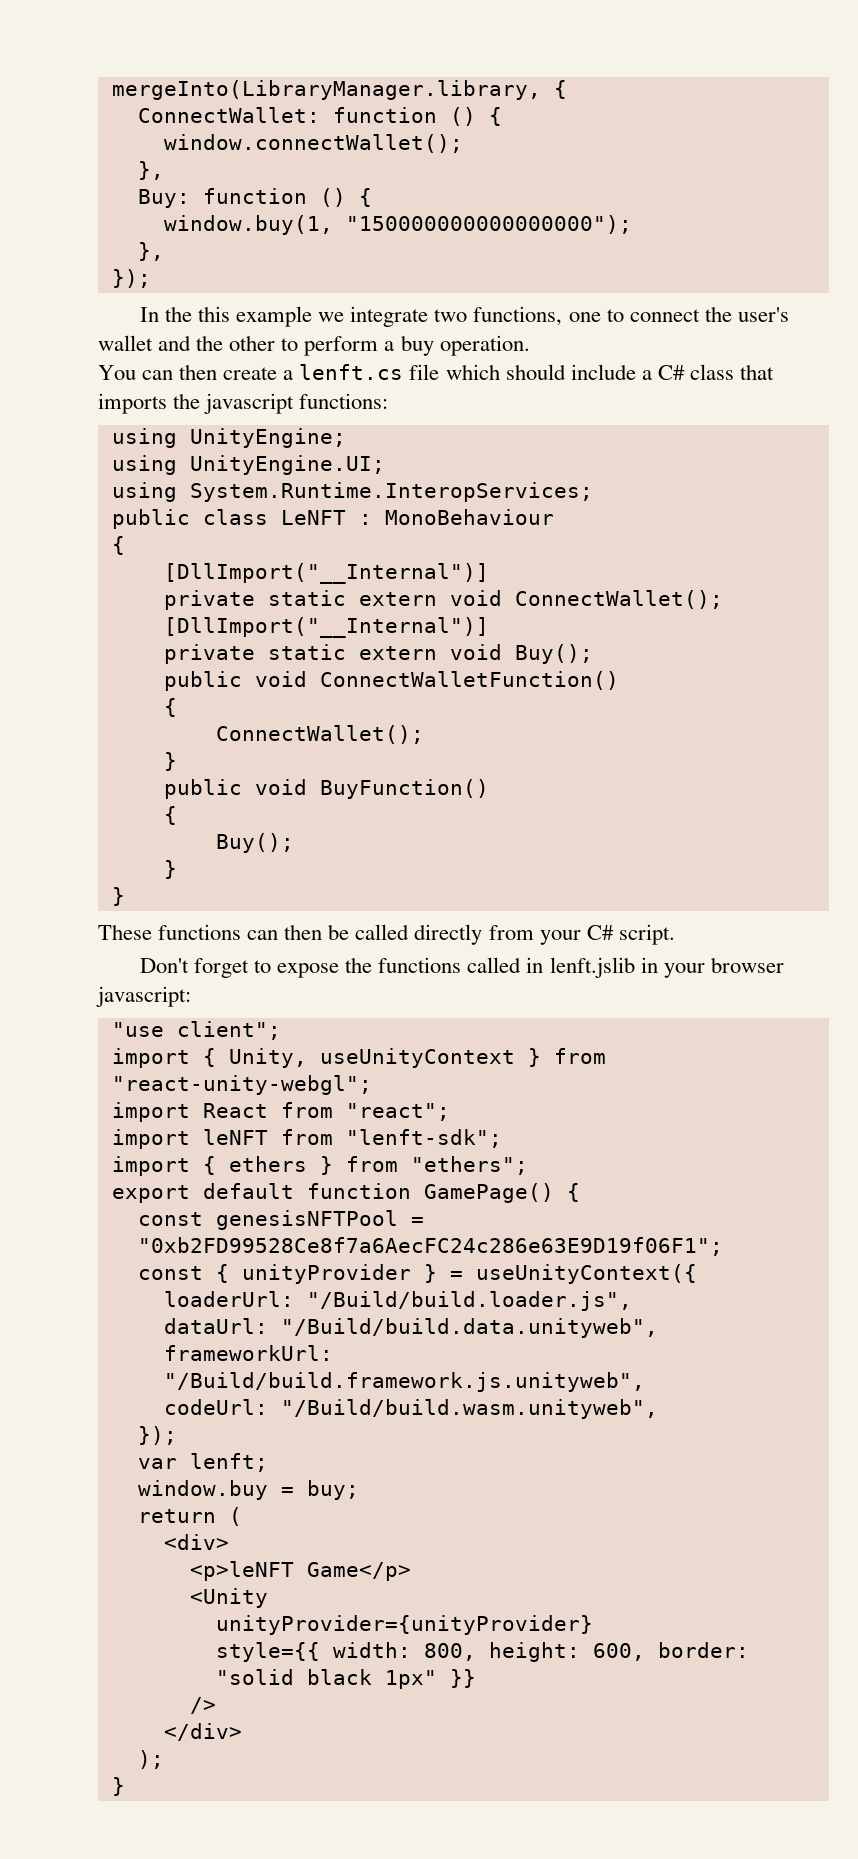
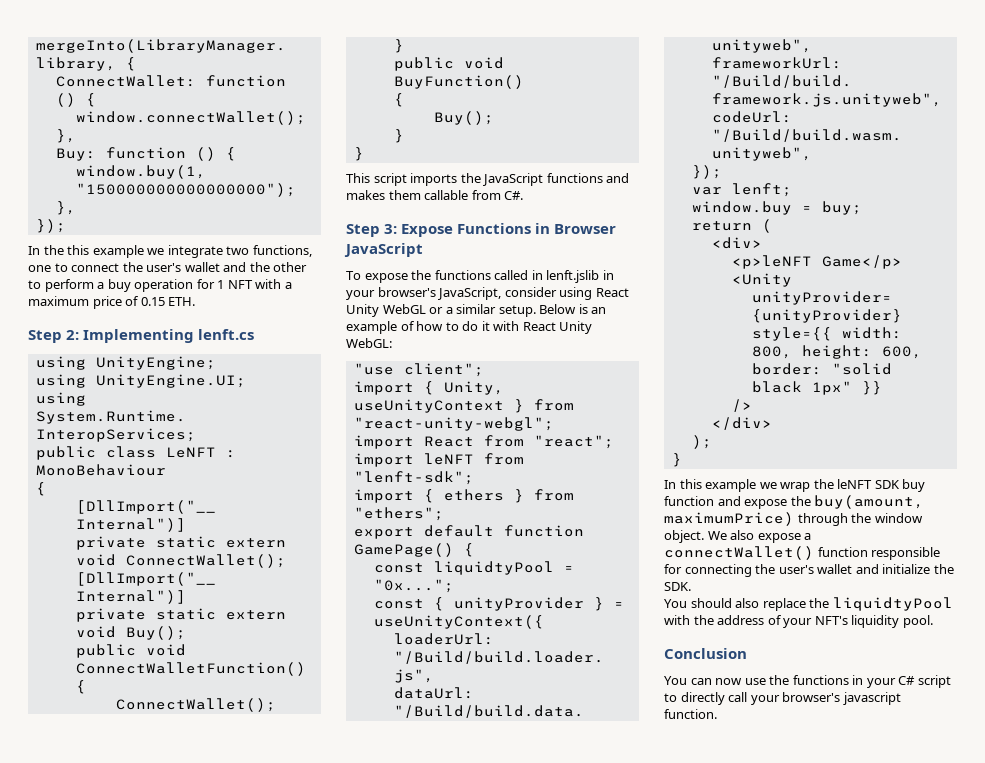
[439,335,530,356] [98,364,774,380] [98,393,389,414] operation. // You can then create a lenft.cs file which should include a C# class that imports the javascript functions: -> [134,279,292,292] [28,296,196,309] [28,329,255,343] operation for 1 NFT with a maximum price of 0.15 ETH. // Step 2: Implementing lenft.cs
[98,924,675,945] [139,958,272,978] These functions can then be called directly from your C# script. // Don't forget to -> [346,173,630,186] [346,190,524,200] [346,223,617,237] [344,243,423,257] [346,271,361,280] This script imports the JavaScript functions and makes them callable from C#. // Step 3: Expose Functions in Browser JavaScript // To
[710,957,784,973] [96,986,191,1007] browser javascript: -> [377,287,629,300] [346,304,607,317] [346,321,593,334] [346,338,392,348] browser's JavaScript, consider using React Unity WebGL or a similar setup. Below is an example of how to do it with React Unity WebGL:
[215,1210,424,1230] [137,1237,723,1256] genesisNFTPool = "0xb2FD99528Ce8f7a6AecFC24c286e63E9D19f06F1"; -> [433,561,574,575] [373,579,454,593] liquidtyPool = "0x...";
(125, 1786) none -> [664,479,926,492] [664,495,925,509] [664,512,923,526] [664,530,812,543] [664,546,941,560] [664,564,954,577] [664,582,691,591] [664,597,953,611] [664,615,933,628] [664,648,747,659] [664,675,951,688] [664,692,901,705] [664,709,717,719] // In this example we wrap the leNFT SDK buy function and expose the buy(amount, maximumPrice) through the window object. We also expose a connectWallet() function responsible for connecting the user's wallet and initialize the SDK. // You should also replace the liquidtyPool with the address of your NFT's liquidity pool. // Conclusion // You can now use the functions in your C# script to directly call your browser's javascript function.

